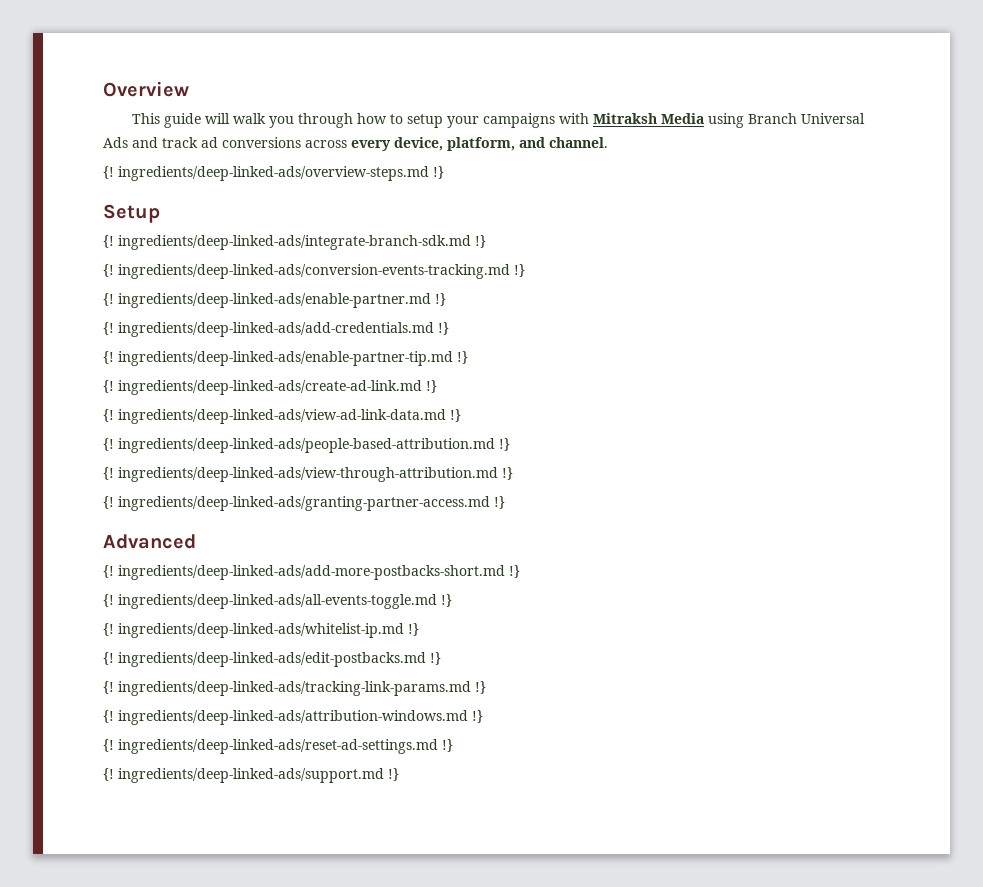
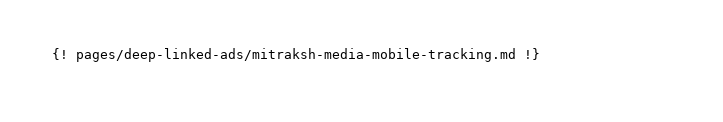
[103,81,189,97] [131,113,865,128] [103,137,608,151] [103,166,444,181] [103,204,160,223] [103,235,486,250] [103,264,525,279] [103,293,446,308] [103,322,449,337] [103,351,468,366] [103,380,437,395] [103,409,461,424] [103,438,510,453] [103,467,513,482] [103,496,505,511] [103,534,196,549] [103,565,520,580] [103,594,452,609] [103,623,419,638] [103,652,441,667] [103,681,486,696] [103,710,483,725] [103,739,453,754] [103,768,384,783] Overview // This guide will walk you through how to setup your campaigns with Mitraksh Media using Branch Universal Ads and track ad conversions across every device, platform, and channel. // {! ingredients/deep-linked-ads/overview-steps.md !} // Setup // {! ingredients/deep-linked-ads/integrate-branch-sdk.md !} // {! ingredients/deep-linked-ads/conversion-events-tracking.md !} // {! ingredients/deep-linked-ads/enable-partner.md !} // {! ingredients/deep-linked-ads/add-credentials.md !} // {! ingredients/deep-linked-ads/enable-partner-tip.md !} // {! ingredients/deep-linked-ads/create-ad-link.md !} // {! ingredients/deep-linked-ads/view-ad-link-data.md !} // {! ingredients/deep-linked-ads/people-based-attribution.md !} // {! ingredients/deep-linked-ads/view-through-attribution.md !} // {! ingredients/deep-linked-ads/granting-partner-access.md !} // Advanced // {! ingredients/deep-linked-ads/add-more-postbacks-short.md !} // {! ingredients/deep-linked-ads/all-events-toggle.md !} // {! ingredients/deep-linked-ads/whitelist-ip.md !} // {! ingredients/deep-linked-ads/edit-postbacks.md !} // {! ingredients/deep-linked-ads/tracking-link-params.md !} // {! ingredients/deep-linked-ads/attribution-windows.md !} // {! ingredients/deep-linked-ads/reset-ad-settings.md !} // {! ingredients/deep-linked-ads/support.md -> [52,48,516,62] {! pages/deep-linked-ads/mitraksh-media-mobile-tracking.md

